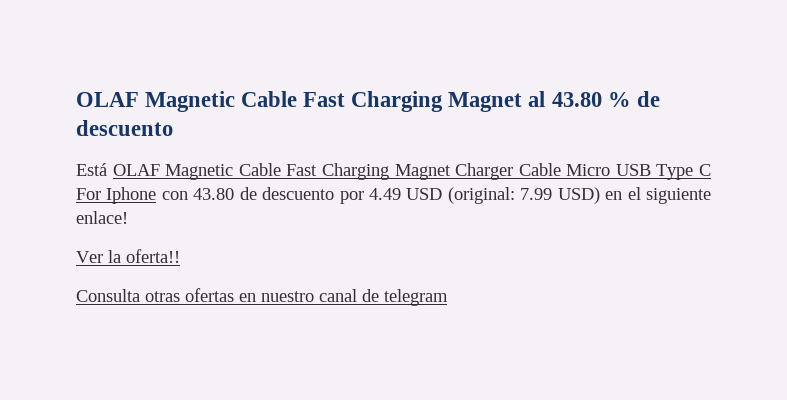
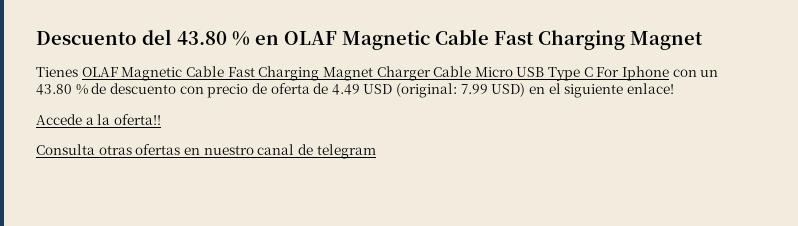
[76,91,660,112] [76,120,173,136] [76,163,107,176] OLAF Magnetic Cable Fast Charging Magnet al 43.80 % de descuento // Está -> [36,29,703,50] [36,67,78,77] Descuento del 43.80 % en OLAF Magnetic Cable Fast Charging Magnet // Tienes
[193,187,364,204] 43.80 de descuento por -> [700,70,719,77] [36,83,329,98] un 43.80 % de descuento con precio de oferta de
[76,251,103,263] Ver -> [36,114,94,125] Accede a

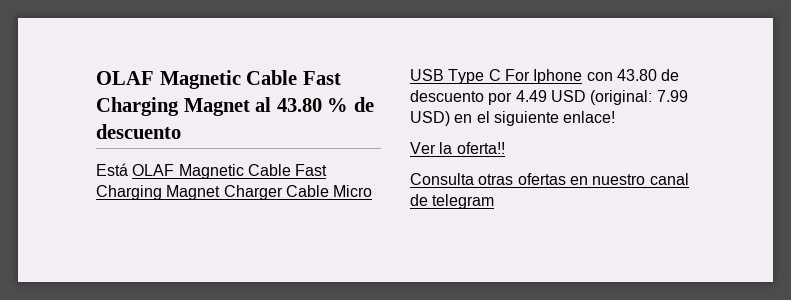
[36,29,703,50] [36,67,78,77] Descuento del 43.80 % en OLAF Magnetic Cable Fast Charging Magnet // Tienes -> [96,70,341,89] [96,97,374,116] [96,124,181,139] [96,163,128,176] OLAF Magnetic Cable Fast Charging Magnet al 43.80 % de descuento // Está
[700,70,719,77] [36,83,329,98] un 43.80 % de descuento con precio de oferta de -> [616,69,680,81] [410,90,513,105] 43.80 de descuento por
[36,114,94,125] Accede a -> [410,142,436,154] Ver

